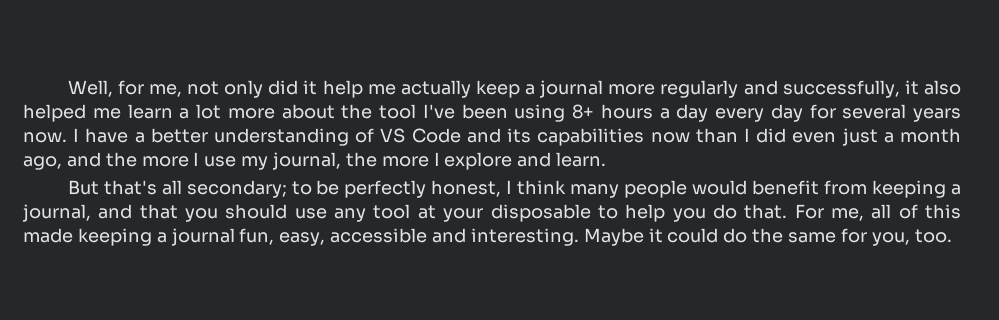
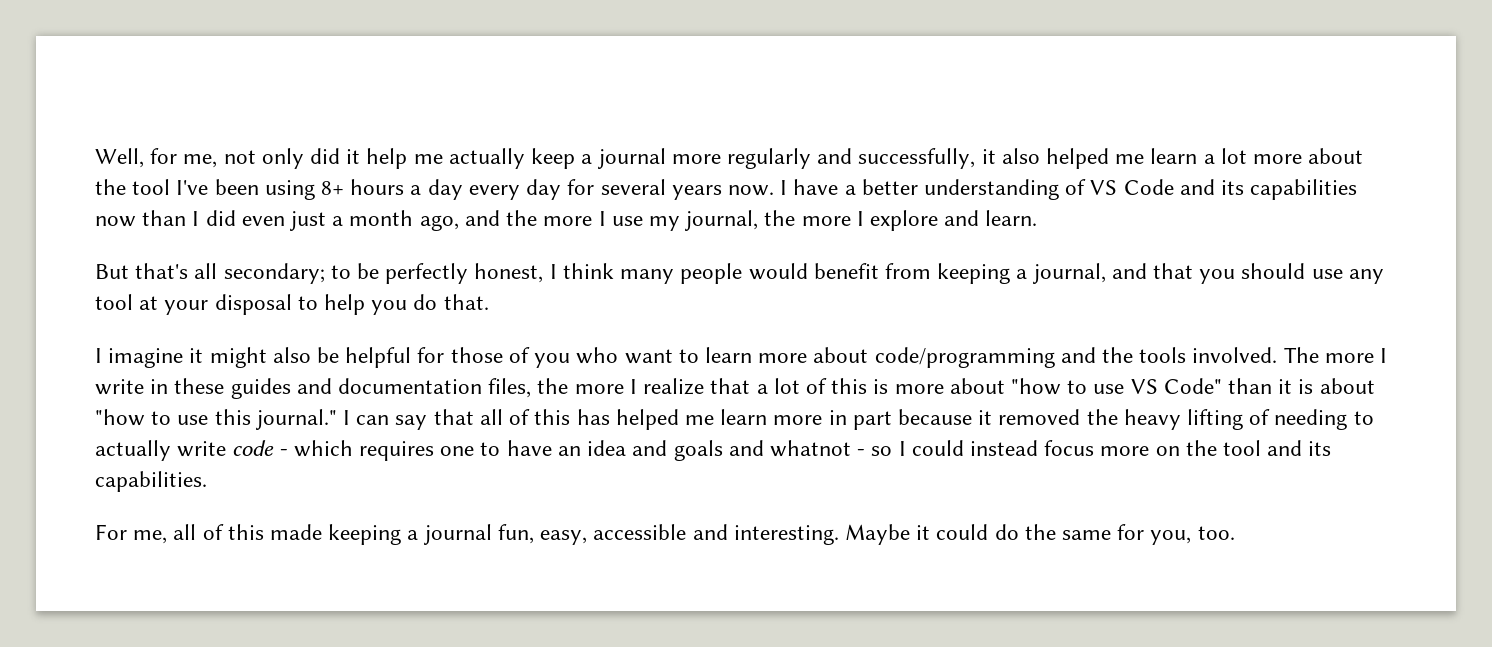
[490,204,591,222] disposable -> [214,294,292,315] disposal
(788, 211) none -> [95,347,1388,368] [95,378,1375,399] [95,409,1374,430] [95,440,1332,461] [95,471,207,492] // I imagine it might also be helpful for those of you who want to learn more about code/programming and the tools involved. The more I write in these guides and documentation files, the more I realize that a lot of this is more about "how to use VS Code" than it is about "how to use this journal." I can say that all of this has helped me learn more in part because it removed the heavy lifting of needing to actually write code - which requires one to have an idea and goals and whatnot - so I could instead focus more on the tool and its capabilities. //

